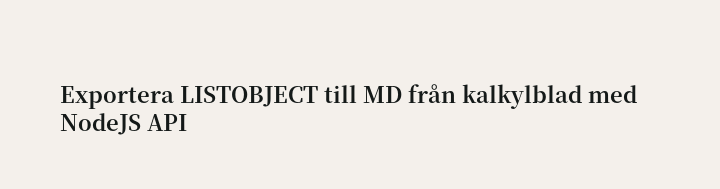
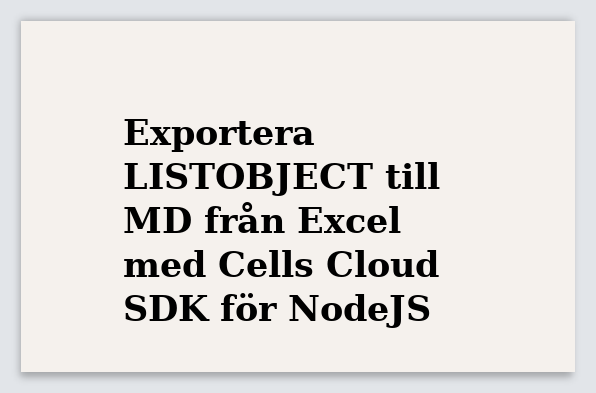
[462,84,637,109] [60,113,187,135] kalkylblad med NodeJS API -> [297,206,401,233] [123,250,439,277] [123,293,431,328] Excel med Cells Cloud SDK för NodeJS

